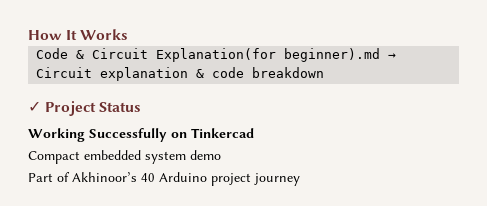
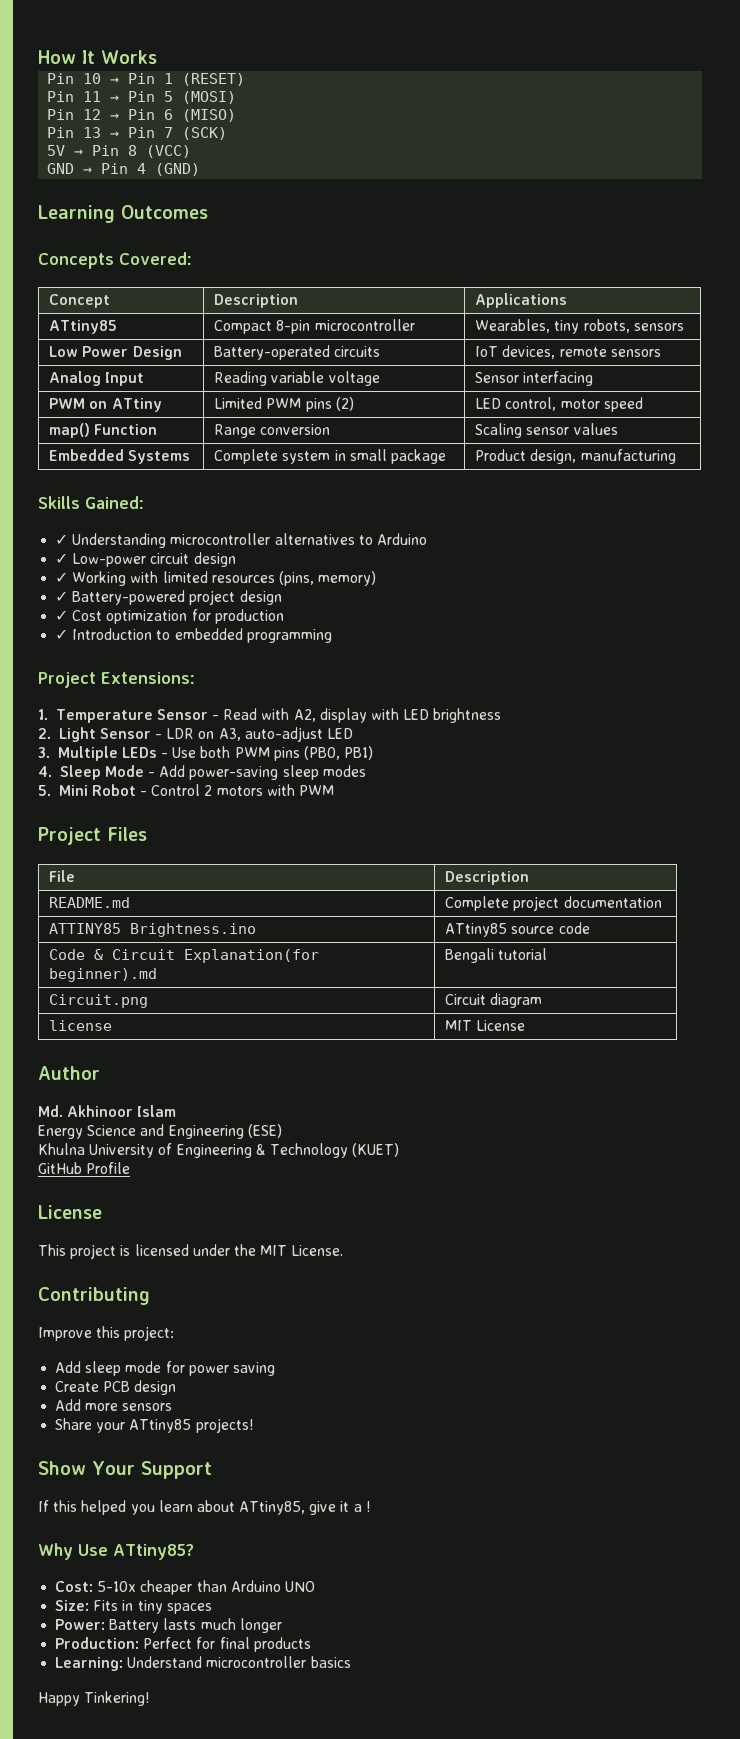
(129, 34) none -> [47,73,246,86] [47,91,237,104] [47,109,237,122] [47,127,228,140] [47,145,192,158] [47,163,201,176] [38,205,208,223] [38,252,192,269] [49,294,111,308] [214,294,299,308] [475,293,568,308] [49,320,118,334] [214,319,415,334] [475,319,684,334] [49,346,182,360] [214,345,381,360] [475,345,661,359] [49,371,145,386] [214,371,380,386] [475,371,594,386] [49,398,162,412] [214,397,354,412] [475,397,643,412] [49,423,158,438] [214,424,331,438] [475,423,618,438] [49,449,191,464] [214,449,447,464] [475,449,676,464] [38,496,144,509] [55,533,427,548] [55,552,236,567] [55,571,377,586] [55,590,282,605] [55,609,284,624] [55,628,332,643] [38,672,195,688] [38,708,502,723] [38,727,354,742] [38,746,374,761] [38,765,366,780] [38,784,335,796] [38,827,147,845] [49,870,76,882] [445,871,530,885] [49,897,131,908] [445,896,662,911] [49,923,257,937] [445,922,590,937] Pin 10 → Pin 1 (RESET) // Pin 11 → Pin 5 (MOSI) // Pin 12 → Pin 6 (MISO) // Pin 13 → Pin 7 (SCK) // 5V → Pin 8 (VCC) // GND → Pin 4 (GND) // Learning Outcomes // Concepts Covered: // Concept | Description | Applications // ATtiny85 | Compact 8-pin microcontroller | Wearables, tiny robots, sensors // Low Power Design | Battery-operated circuits | IoT devices, remote sensors // Analog Input | Reading variable voltage | Sensor interfacing // PWM on ATtiny | Limited PWM pins (2) | LED control, motor speed // map() Function | Range conversion | Scaling sensor values // Embedded Systems | Complete system in small package | Product design, manufacturing // Skills Gained: // ✓ Understanding microcontroller alternatives to Arduino // ✓ Low-power circuit design // ✓ Working with limited resources (pins, memory) // ✓ Battery-powered project design // ✓ Cost optimization for production // ✓ Introduction to embedded programming // Project Extensions: // 1. Temperature Sensor - Read with A2, display with LED brightness // 2. Light Sensor - LDR on A3, auto-adjust LED // 3. Multiple LEDs - Use both PWM pins (PB0, PB1) // 4. Sleep Mode - Add power-saving sleep modes // 5. Mini Robot - Control 2 motors with PWM // Project Files // File | Description // README.md | Complete project documentation // ATTINY85 Brightness.ino | ATtiny85 source code //
[388,53,397,59] [36,67,325,81] [28,101,142,116] [28,128,254,142] [28,150,221,164] [28,172,300,186] → Circuit explanation & code breakdown // ✓ Project Status // Working Successfully on Tinkercad // Compact embedded system demo // Part of Akhinoor’s 40 Arduino project journey -> [445,948,548,963] [49,994,149,1008] [445,993,543,1008] [49,1020,113,1031] [445,1020,526,1031] [38,1066,100,1080] [38,1105,177,1117] [38,1124,282,1139] [38,1143,400,1158] [38,1162,131,1174] [38,1205,102,1219] [38,1244,344,1259] [38,1287,150,1305] [38,1326,175,1341] [55,1361,275,1376] [55,1380,177,1395] [55,1399,173,1411] [55,1418,253,1433] [38,1461,212,1479] [38,1500,370,1515] [38,1543,194,1560] [55,1580,315,1595] [55,1600,212,1614] [55,1618,282,1633] [55,1637,311,1652] [55,1656,351,1671] [38,1691,150,1706] | Bengali tutorial // Circuit.png | Circuit diagram // license | MIT License // Author // Md. Akhinoor Islam // Energy Science and Engineering (ESE) // Khulna University of Engineering & Technology (KUET) // GitHub Profile // License // This project is licensed under the MIT License. // Contributing // Improve this project: // Add sleep mode for power saving // Create PCB design // Add more sensors // Share your ATtiny85 projects! // Show Your Support // If this helped you learn about ATtiny85, give it a ! // Why Use ATtiny85? // Cost: 5-10x cheaper than Arduino UNO // Size: Fits in tiny spaces // Power: Battery lasts much longer // Production: Perfect for final products // Learning: Understand microcontroller basics // Happy Tinkering!

